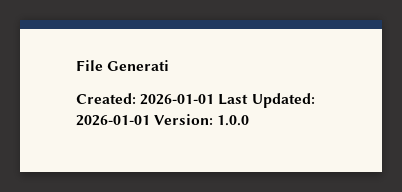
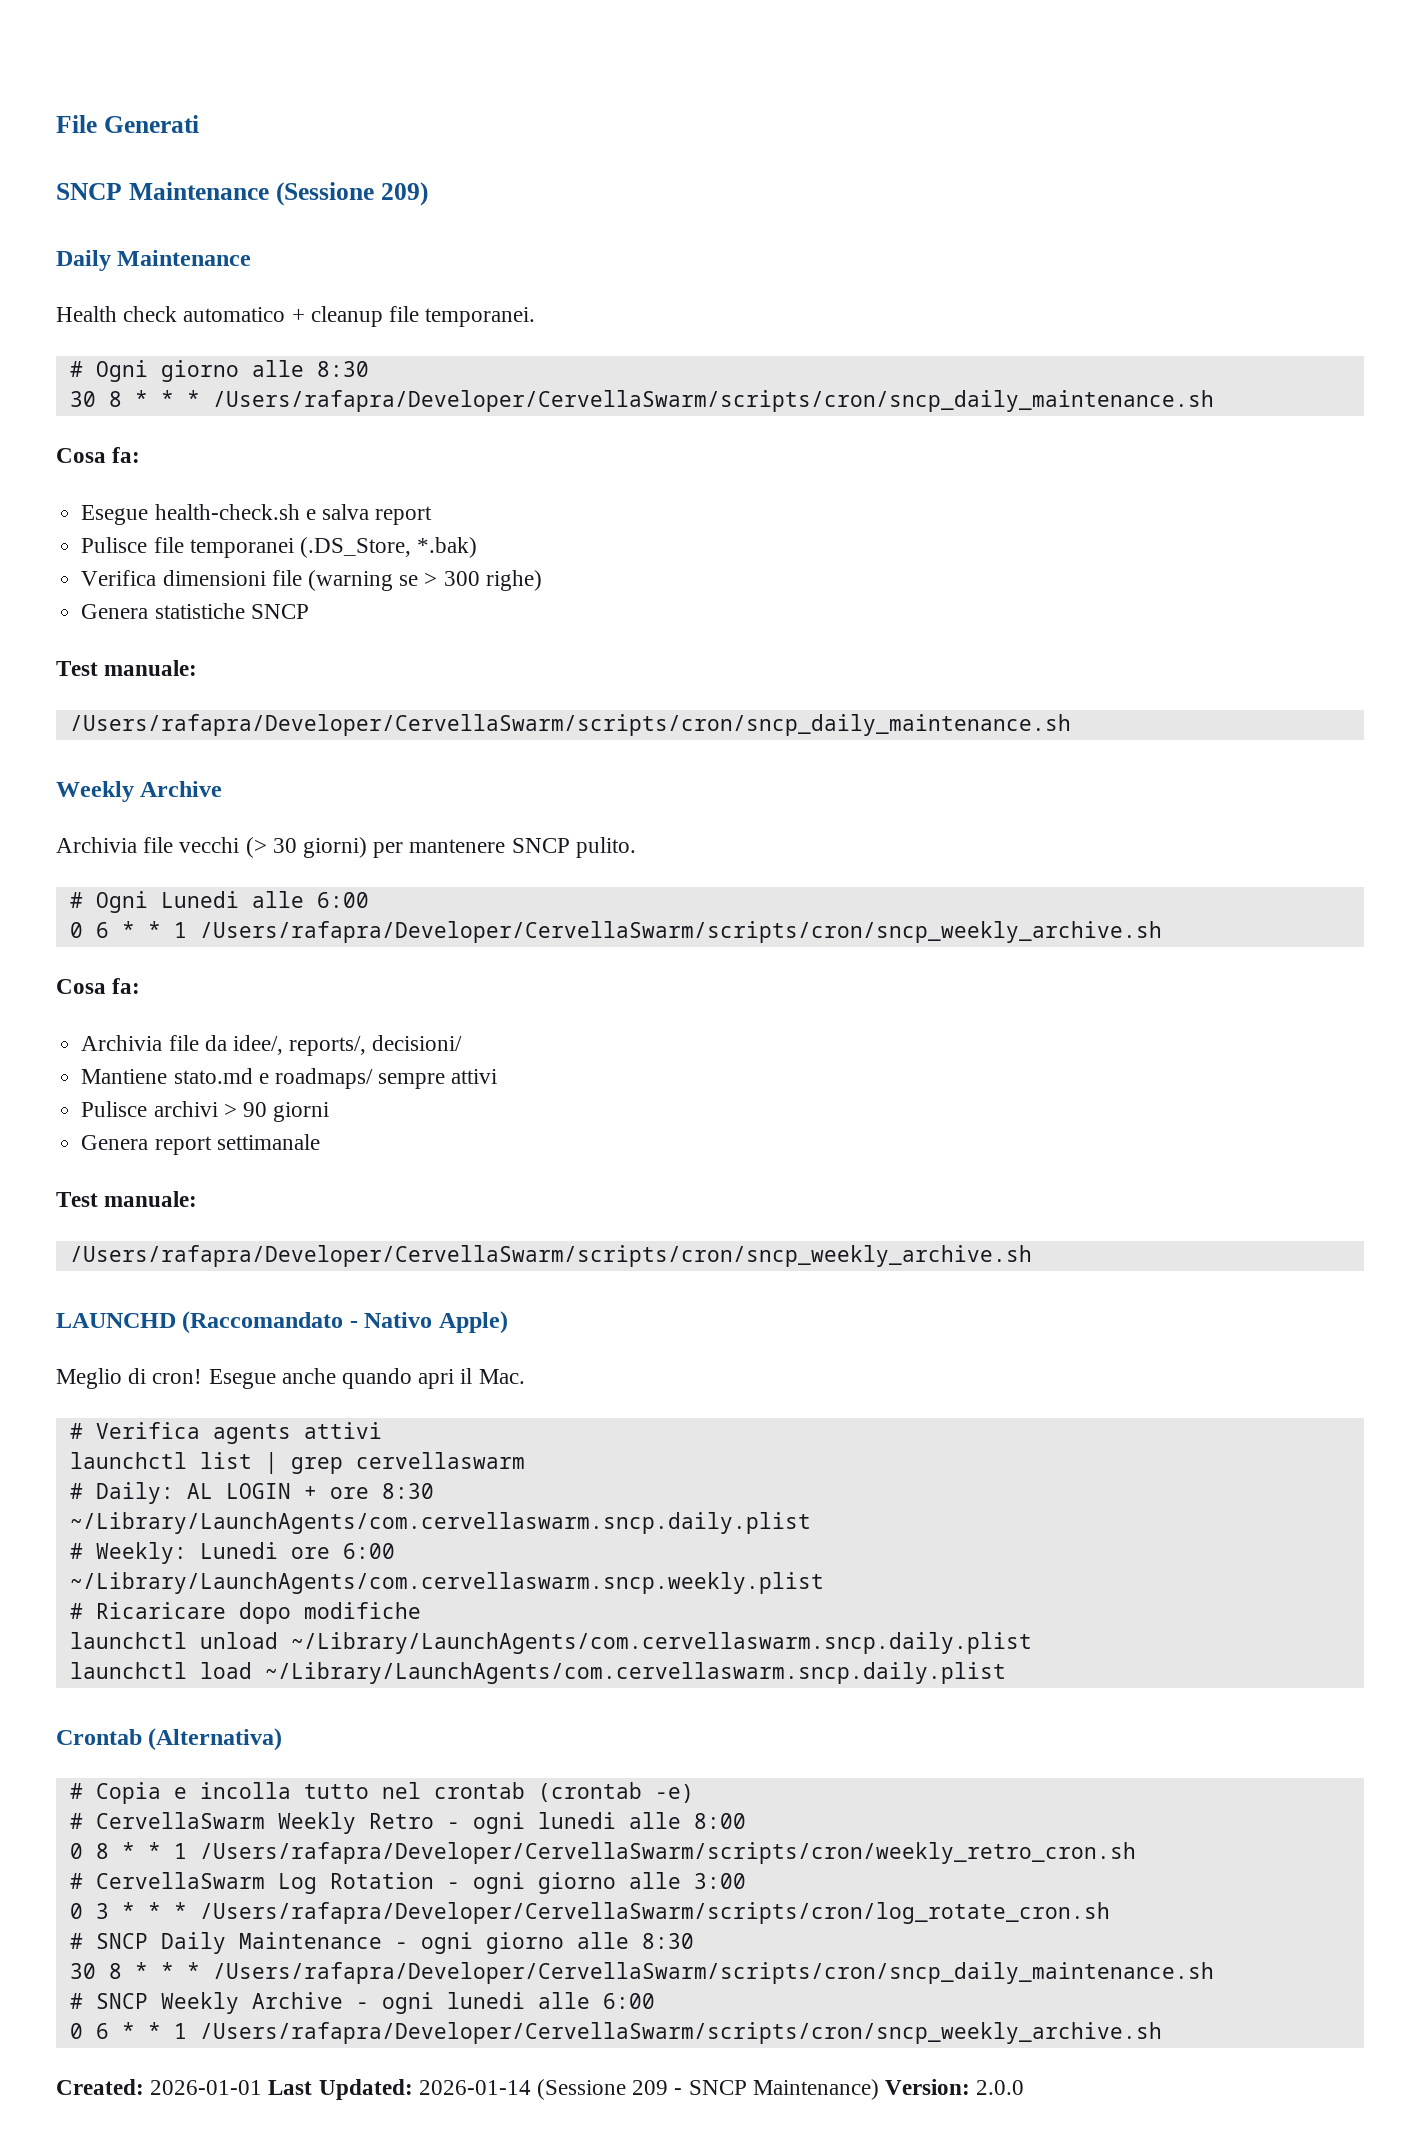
[76,93,315,108] [76,114,250,126] Created: 2026-01-01 Last Updated: 2026-01-01 Version: 1.0.0 -> [56,182,428,206] [56,250,252,271] [56,306,536,327] [69,360,369,382] [69,390,1214,412] [56,447,141,463] [81,504,433,525] [81,537,478,558] [81,570,542,591] [81,603,309,619] [56,660,198,676] [69,714,1071,736] [56,781,223,802] [56,837,636,858] [69,891,369,913] [69,921,1162,943] [56,978,141,994] [81,1035,463,1056] [81,1068,498,1089] [81,1101,330,1122] [81,1134,320,1155] [56,1191,198,1207] [69,1245,1032,1267] [56,1311,508,1334] [56,1368,525,1389] [69,1422,382,1444] [69,1452,525,1474] [69,1482,434,1504] [69,1512,811,1534] [69,1542,395,1564] [69,1572,824,1594] [69,1602,421,1624] [69,1632,1032,1654] [69,1662,1006,1684] [56,1728,283,1751] [69,1782,694,1804] [69,1812,746,1834] [69,1842,1136,1864] [69,1872,746,1894] [69,1902,1110,1924] [69,1932,694,1954] [69,1962,1214,1984] [69,1992,655,2014] [69,2022,1162,2044] [56,2079,1025,2100] SNCP Maintenance (Sessione 209) // Daily Maintenance // Health check automatico + cleanup file temporanei. // # Ogni giorno alle 8:30 // 30 8 * * * /Users/rafapra/Developer/CervellaSwarm/scripts/cron/sncp_daily_maintenance.sh // Cosa fa: // Esegue health-check.sh e salva report // Pulisce file temporanei (.DS_Store, *.bak) // Verifica dimensioni file (warning se > 300 righe) // Genera statistiche SNCP // Test manuale: // /Users/rafapra/Developer/CervellaSwarm/scripts/cron/sncp_daily_maintenance.sh // Weekly Archive // Archivia file vecchi (> 30 giorni) per mantenere SNCP pulito. // # Ogni Lunedi alle 6:00 // 0 6 * * 1 /Users/rafapra/Developer/CervellaSwarm/scripts/cron/sncp_weekly_archive.sh // Cosa fa: // Archivia file da idee/, reports/, decisioni/ // Mantiene stato.md e roadmaps/ sempre attivi // Pulisce archivi > 90 giorni // Genera report settimanale // Test manuale: // /Users/rafapra/Developer/CervellaSwarm/scripts/cron/sncp_weekly_archive.sh // LAUNCHD (Raccomandato - Nativo Apple) // Meglio di cron! Esegue anche quando apri il Mac. // # Verifica agents attivi // launchctl list | grep cervellaswarm // # Daily: AL LOGIN + ore 8:30 // ~/Library/LaunchAgents/com.cervellaswarm.sncp.daily.plist // # Weekly: Lunedi ore 6:00 // ~/Library/LaunchAgents/com.cervellaswarm.sncp.weekly.plist // # Ricaricare dopo modifiche // launchctl unload ~/Library/LaunchAgents/com.cervellaswarm.sncp.daily.plist // launchctl load ~/Library/LaunchAgents/com.cervellaswarm.sncp.daily.plist // Crontab (Alternativa) // # Copia e incolla tutto nel crontab (crontab -e) // # CervellaSwarm Weekly Retro - ogni lunedi alle 8:00 // 0 8 * * 1 /Users/rafapra/Developer/CervellaSwarm/scripts/cron/weekly_retro_cron.sh // # CervellaSwarm Log Rotation - ogni giorno alle 3:00 // 0 3 * * * /Users/rafapra/Developer/CervellaSwarm/scripts/cron/log_rotate_cron.sh // # SNCP Daily Maintenance - ogni giorno alle 8:30 // 30 8 * * * /Users/rafapra/Developer/CervellaSwarm/scripts/cron/sncp_daily_maintenance.sh // # SNCP Weekly Archive - ogni lunedi alle 6:00 // 0 6 * * 1 /Users/rafapra/Developer/CervellaSwarm/scripts/cron/sncp_weekly_archive.sh // Created: 2026-01-01 Last Updated: 2026-01-14 (Sessione 209 - SNCP Maintenance) Version: 2.0.0

